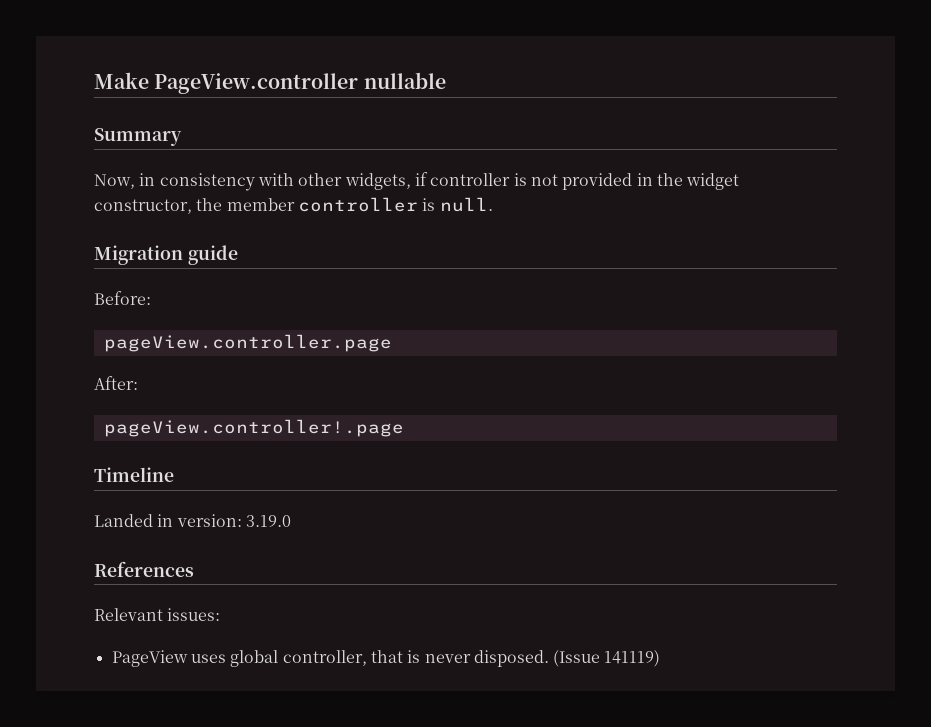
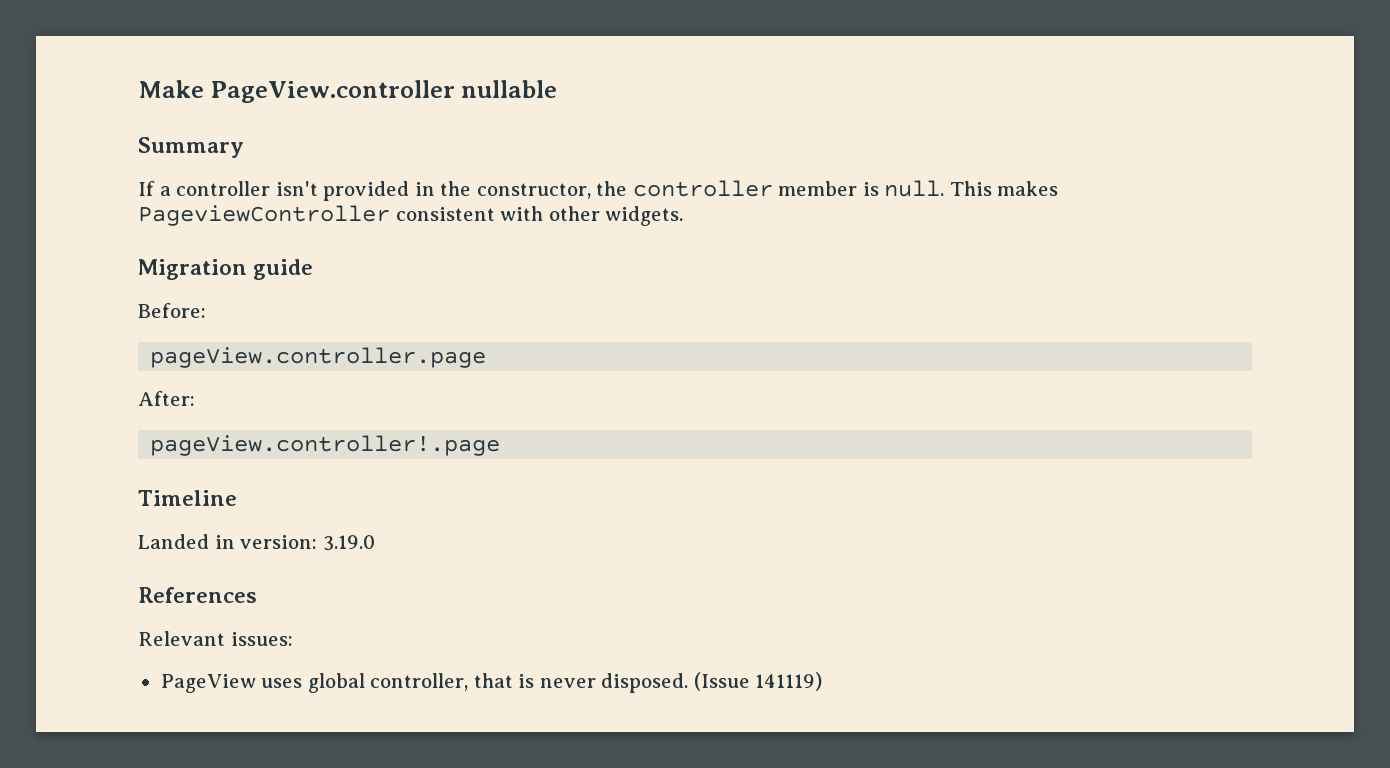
[94,172,558,191] Now, in consistency with other widgets, if controller is not -> [138,181,318,196] If a controller isn't
[686,173,740,190] widget -> (472, 188) none
[226,197,418,212] member controller -> [632,180,858,197] controller member
(493, 204) none -> [949,181,1059,196] [138,205,684,226] This makes PageviewController consistent with other widgets.

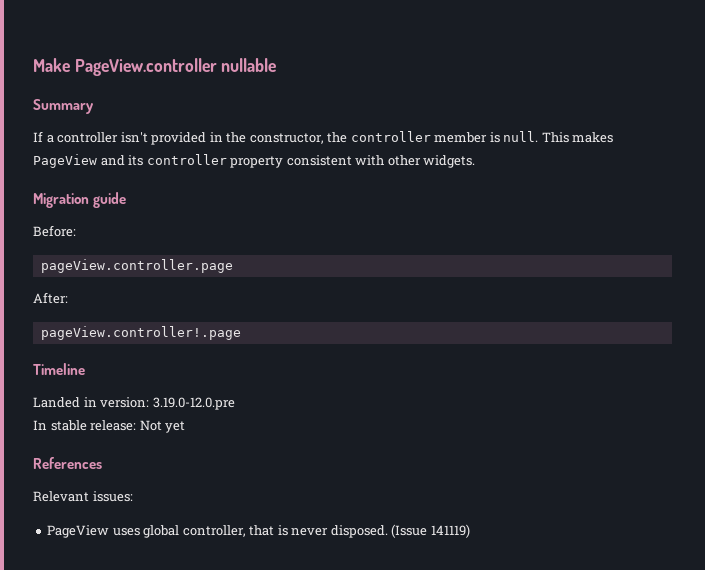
[138,205,390,226] PageviewController -> [33,154,284,168] PageView and its controller property
[322,535,375,551] 3.19.0 -> [152,397,235,410] [33,420,186,433] 3.19.0-12.0.pre // In stable release: Not yet

